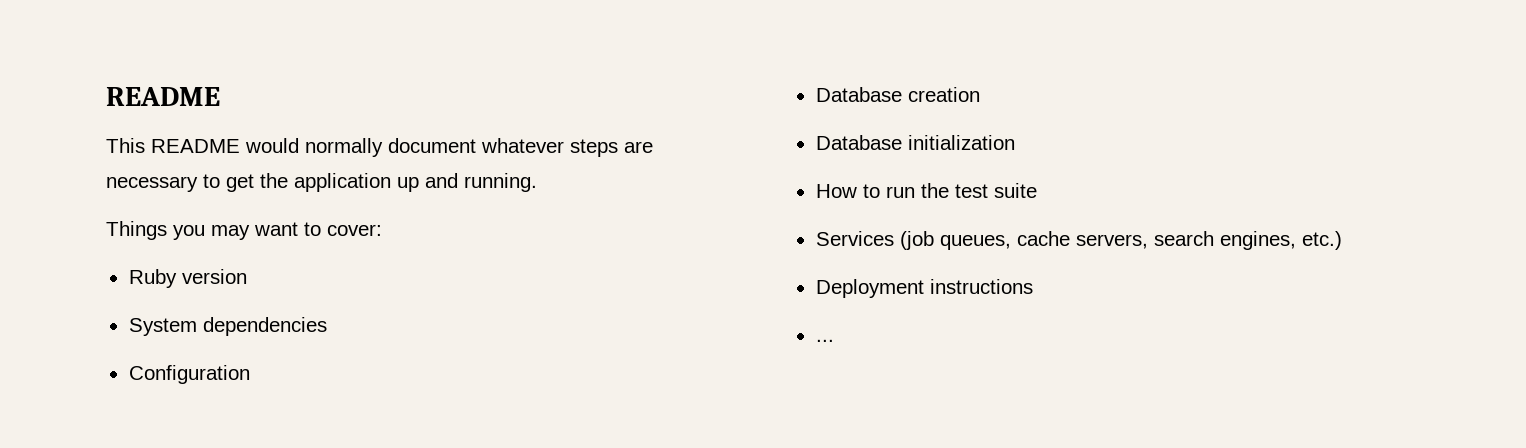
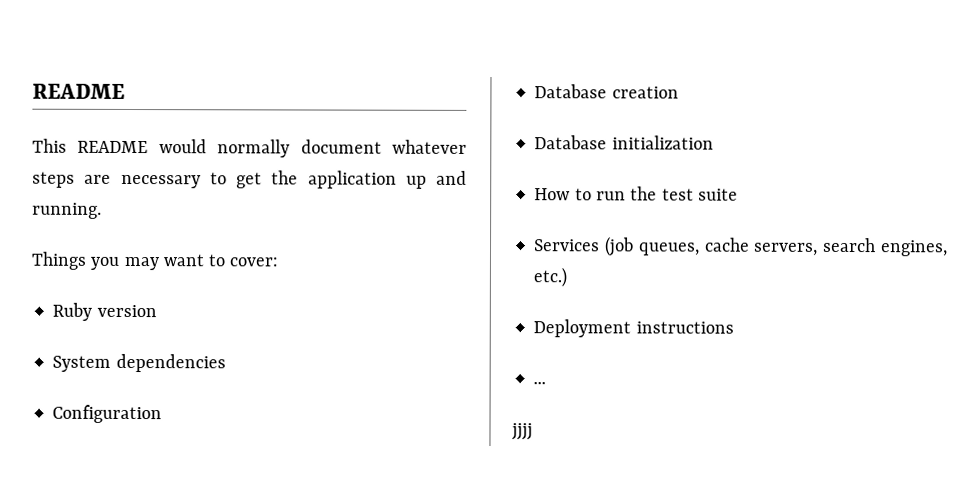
(834, 340) none -> [511,423,533,441] // jjjj

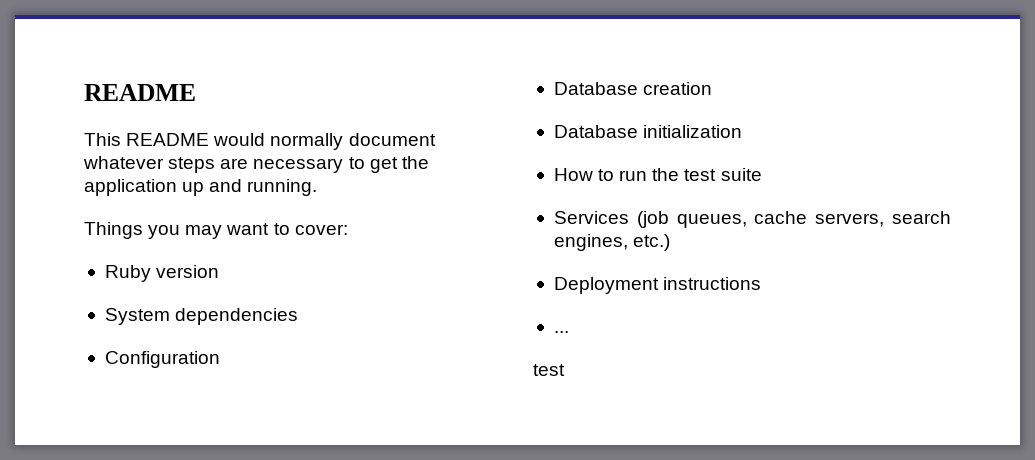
[511,423,533,441] jjjj -> [533,364,565,376] test

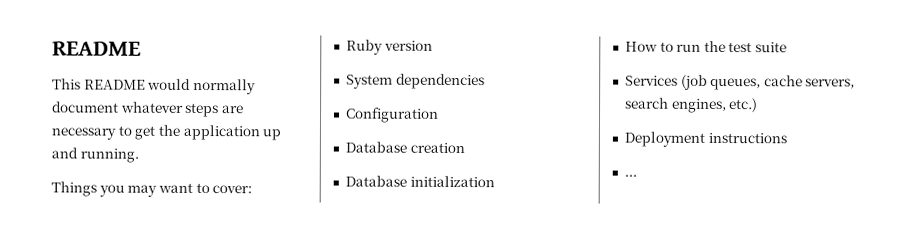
[533,364,565,376] // test -> (637, 175) none

